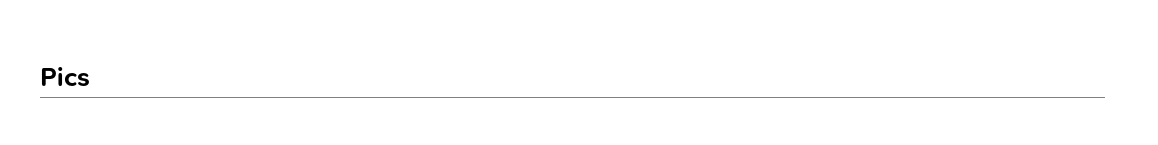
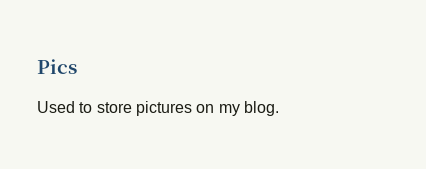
(90, 77) none -> [37,101,279,116] // Used to store pictures on my blog.

